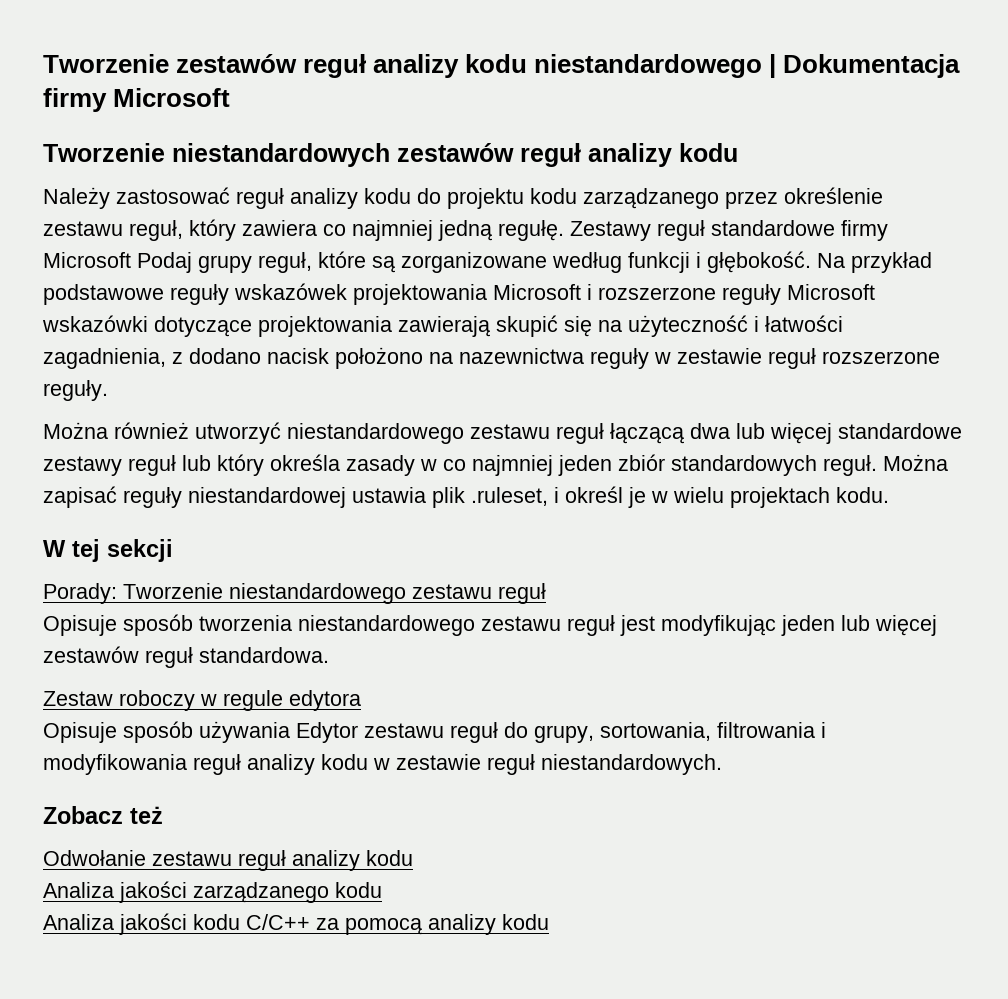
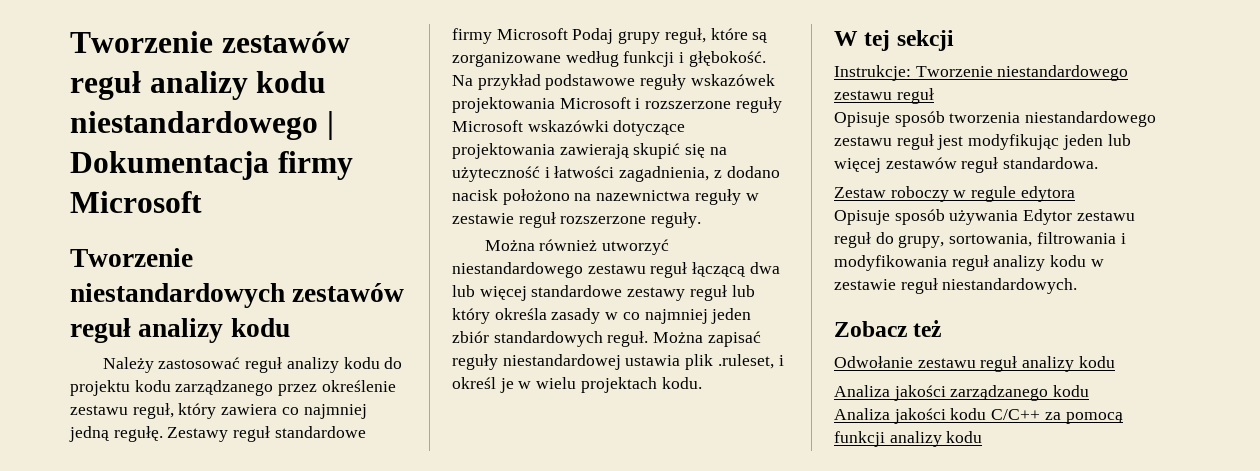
[43,583,117,604] Porady: -> [834,65,911,81] Instrukcje:
(422, 926) none -> [834,431,885,447] funkcji

